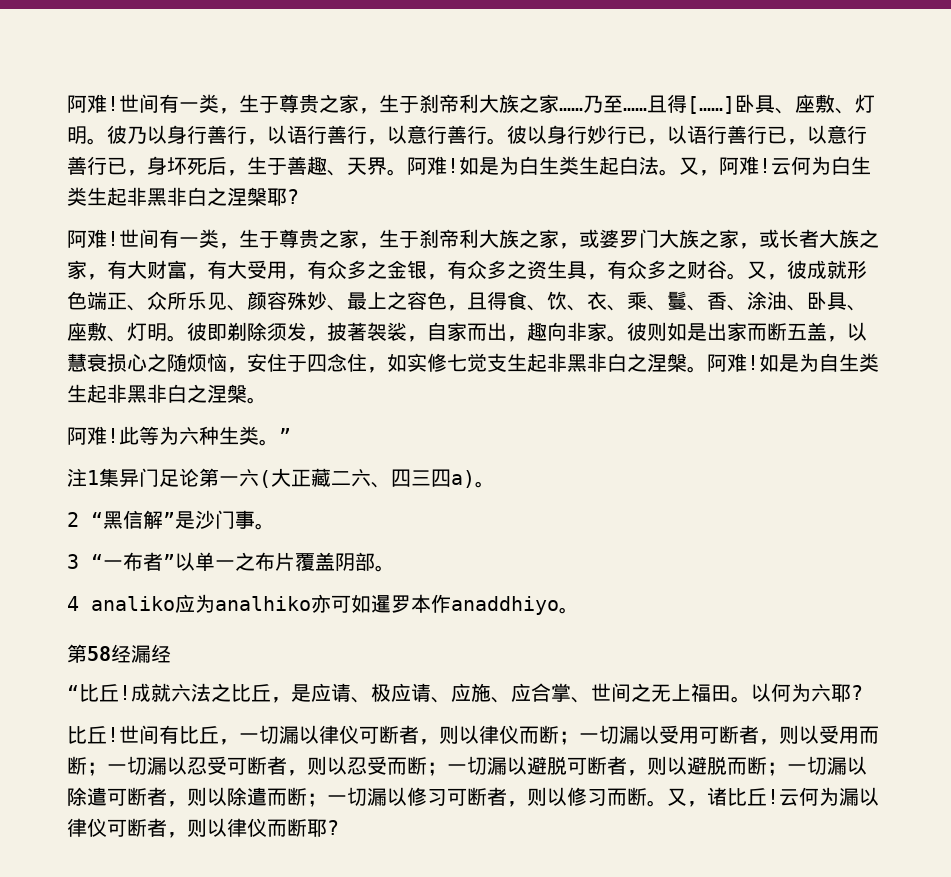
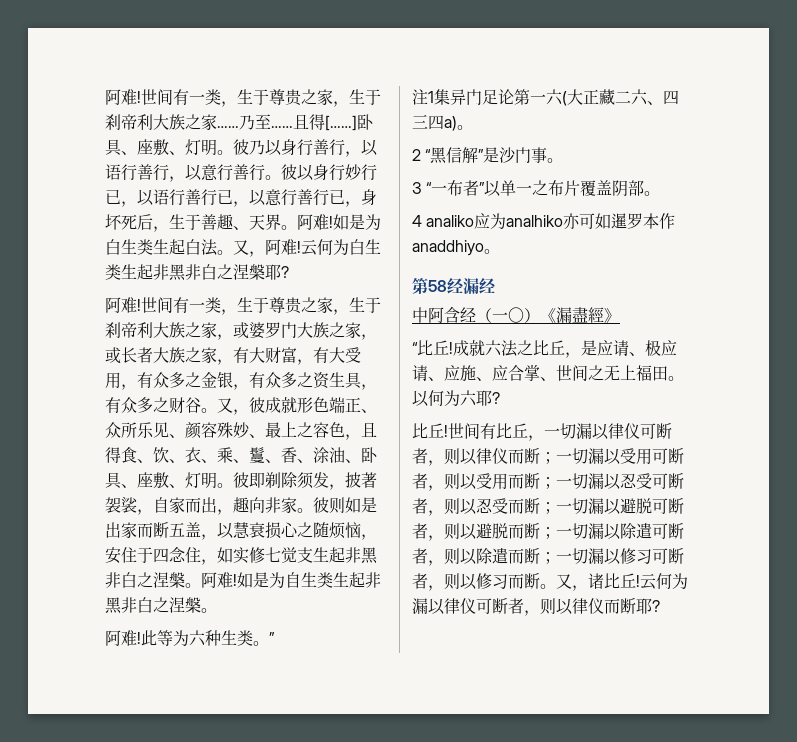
(171, 653) none -> [412,307,620,323] // 中阿含经（一〇）《漏盡經》

